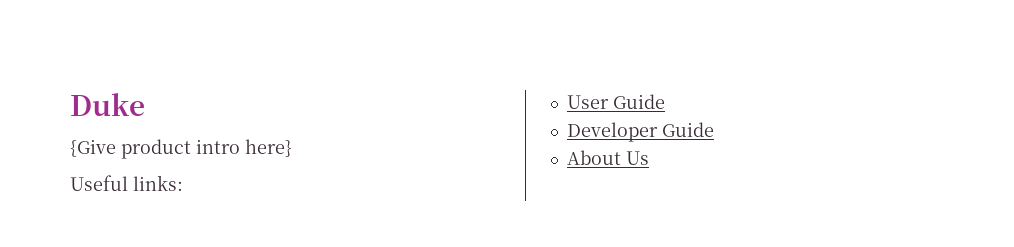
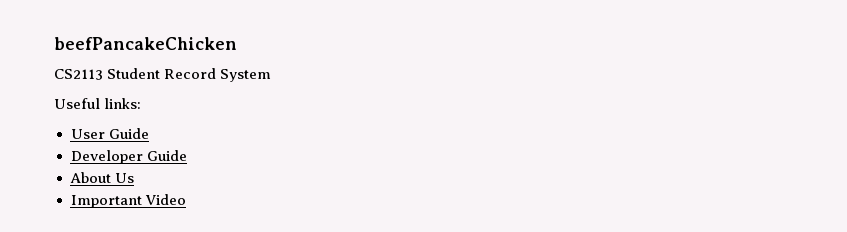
[70,93,145,116] [70,139,292,159] Duke // {Give product intro here} -> [54,37,237,50] [54,68,272,82] beefPancakeChicken // CS2113 Student Record System
(649, 158) none -> [70,194,186,208] // Important Video

